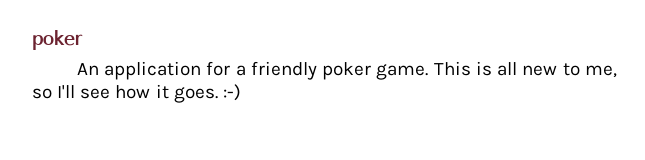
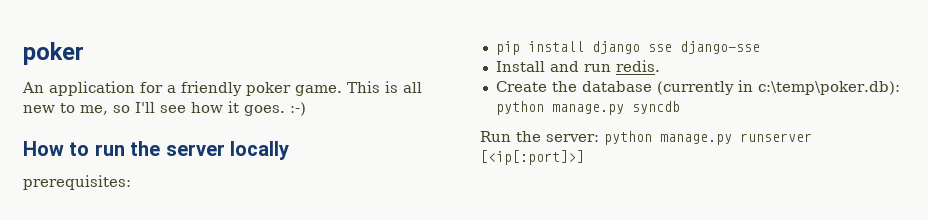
(241, 92) none -> [23,141,289,160] [23,175,131,190] [495,41,760,55] [495,60,660,72] [495,80,900,95] [495,101,680,115] [480,131,812,145] [480,150,584,165] // How to run the server locally // prerequisites: // pip install django sse django-sse // Install and run redis. // Create the database (currently in c:\temp\poker.db): python manage.py syncdb // Run the server: python manage.py runserver [<ip[:port]>]

